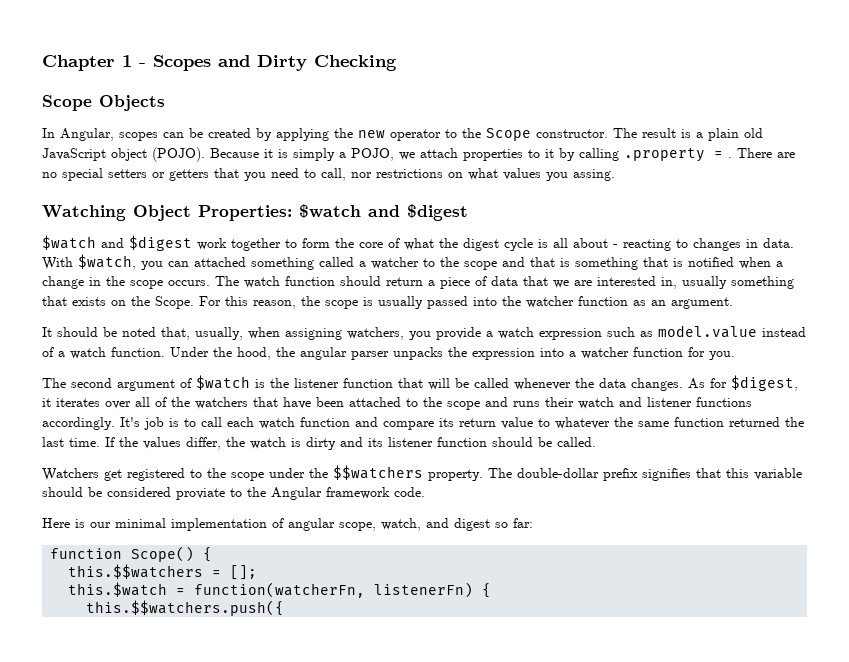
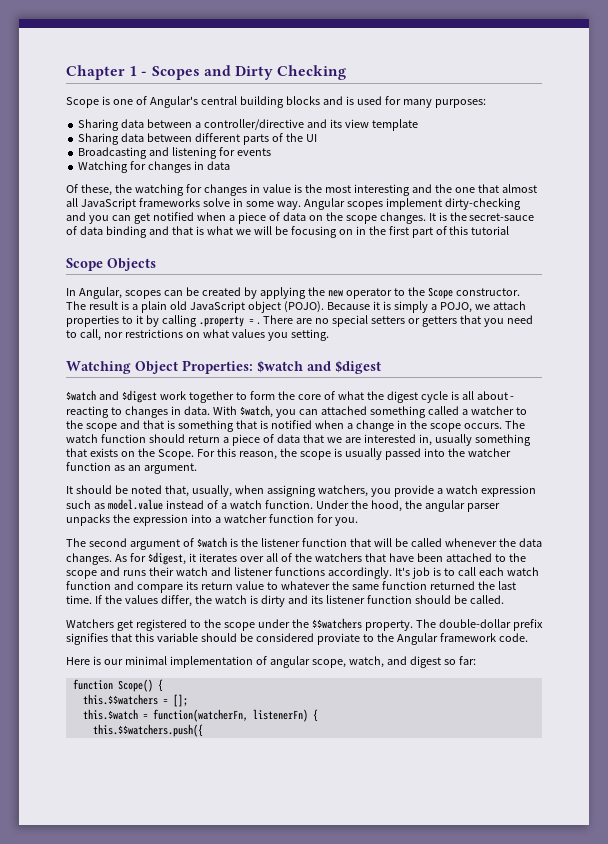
(397, 63) none -> [66,96,486,108] [78,119,418,131] [78,133,317,145] [78,147,271,159] [78,161,230,173] [66,184,537,196] [66,198,521,210] [66,212,535,224] [66,226,510,238] // Scope is one of Angular's central building blocks and is used for many purposes: // Sharing data between a controller/directive and its view template // Sharing data between different parts of the UI // Broadcasting and listening for events // Watching for changes in data // Of these, the watching for changes in value is the most interesting and the one that almost all JavaScript frameworks solve in some way. Angular scopes implement dirty-checking and you can get notified when a piece of data on the scope changes. It is the secret-sauce of data binding and that is what we will be focusing on in the first part of this tutorial
[573,169,615,181] assing. -> [290,329,329,341] setting.

